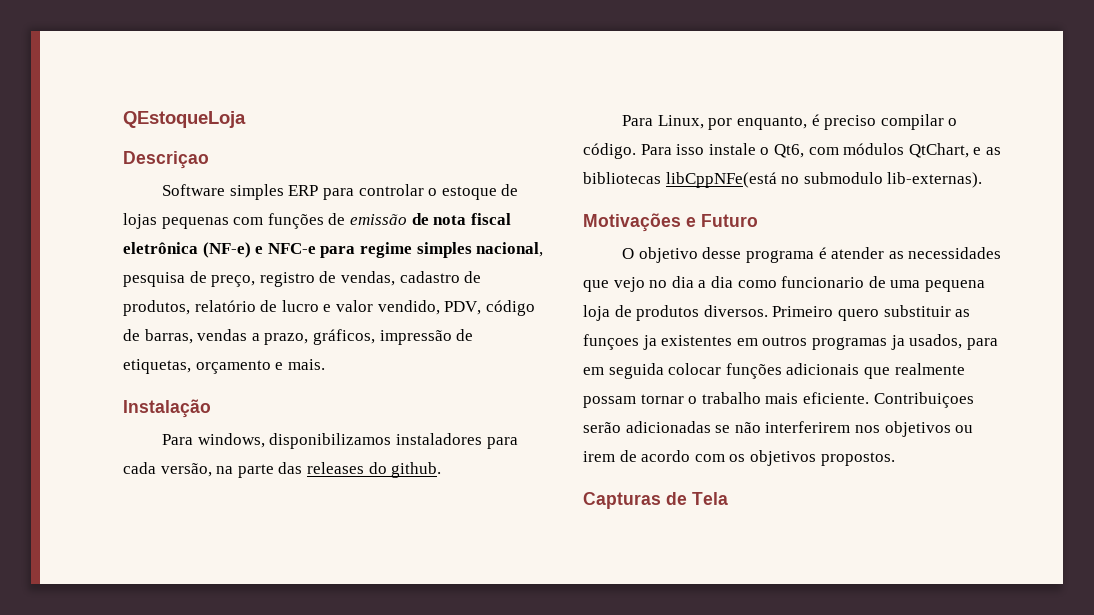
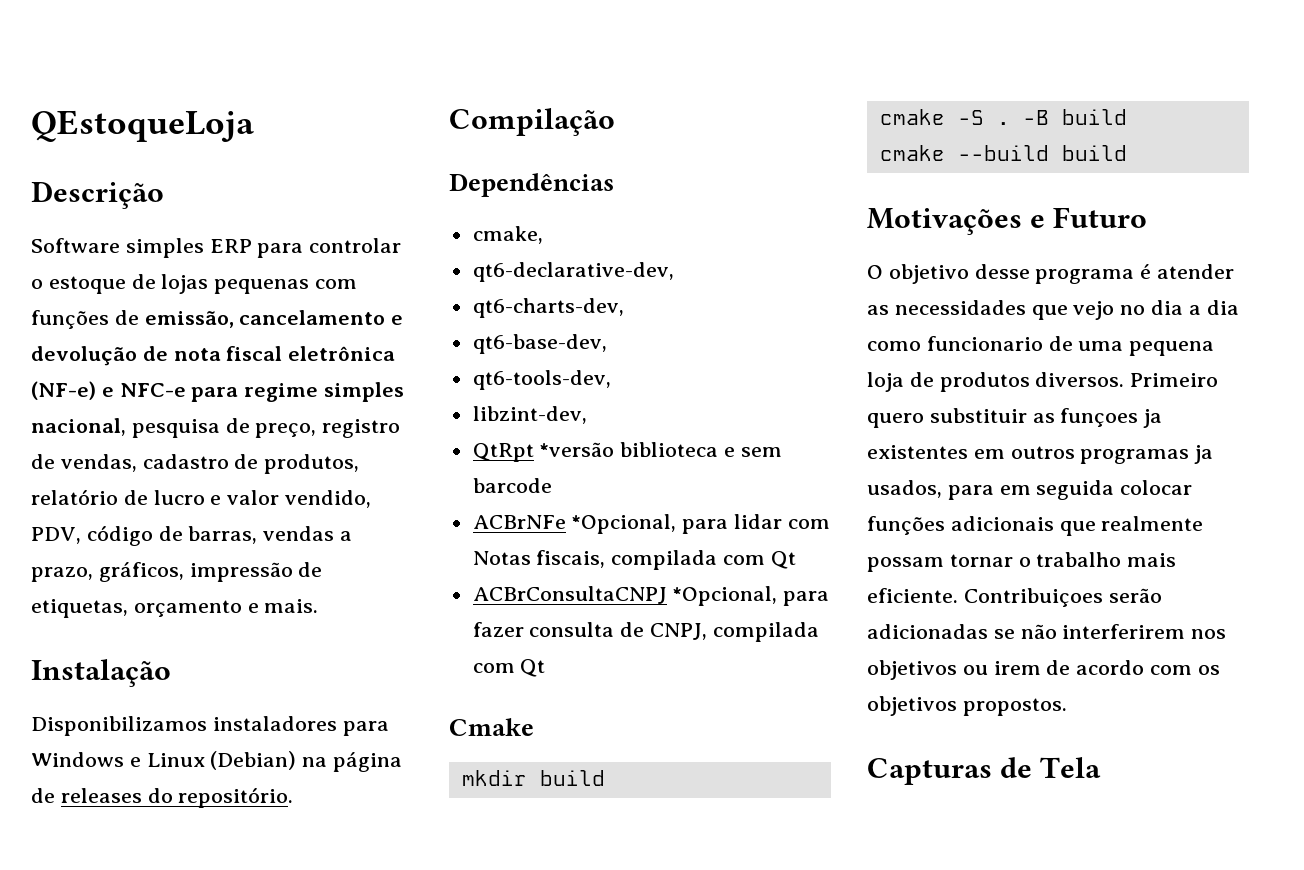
[123,151,209,169] Descriçao -> [31,181,164,209] Descrição
[349,214,407,225] emissão -> [144,310,404,328] [31,346,137,366] emissão, cancelamento e devolução
[162,433,518,449] [123,462,442,478] [622,114,958,130] [583,143,1001,159] [583,172,983,188] Para windows, disponibilizamos instaladores para cada versão, na parte das releases do github. // Para Linux, por enquanto, é preciso compilar o código. Para isso instale o Qt6, com módulos QtChart, e as bibliotecas libCppNFe(está no submodulo lib-externas). -> [31,716,389,736] [31,751,403,772] [31,787,294,808] [449,108,615,136] [449,173,614,197] [472,226,543,244] [472,262,674,282] [472,298,624,318] [472,334,607,354] [472,370,611,390] [472,406,587,424] [472,442,782,462] [472,478,552,493] [472,514,830,534] [472,550,796,570] [472,586,830,606] [472,622,819,642] [472,659,546,677] [449,718,534,736] [461,770,605,786] [879,109,1127,125] [879,145,1127,161] Disponibilizamos instaladores para Windows e Linux (Debian) na página de releases do repositório. // Compilação // Dependências // cmake, // qt6-declarative-dev, // qt6-charts-dev, // qt6-base-dev, // qt6-tools-dev, // libzint-dev, // QtRpt *versão biblioteca e sem barcode // ACBrNFe *Opcional, para lidar com Notas fiscais, compilada com Qt // ACBrConsultaCNPJ *Opcional, para fazer consulta de CNPJ, compilada com Qt // Cmake // mkdir build // cmake -S . -B build // cmake --build build

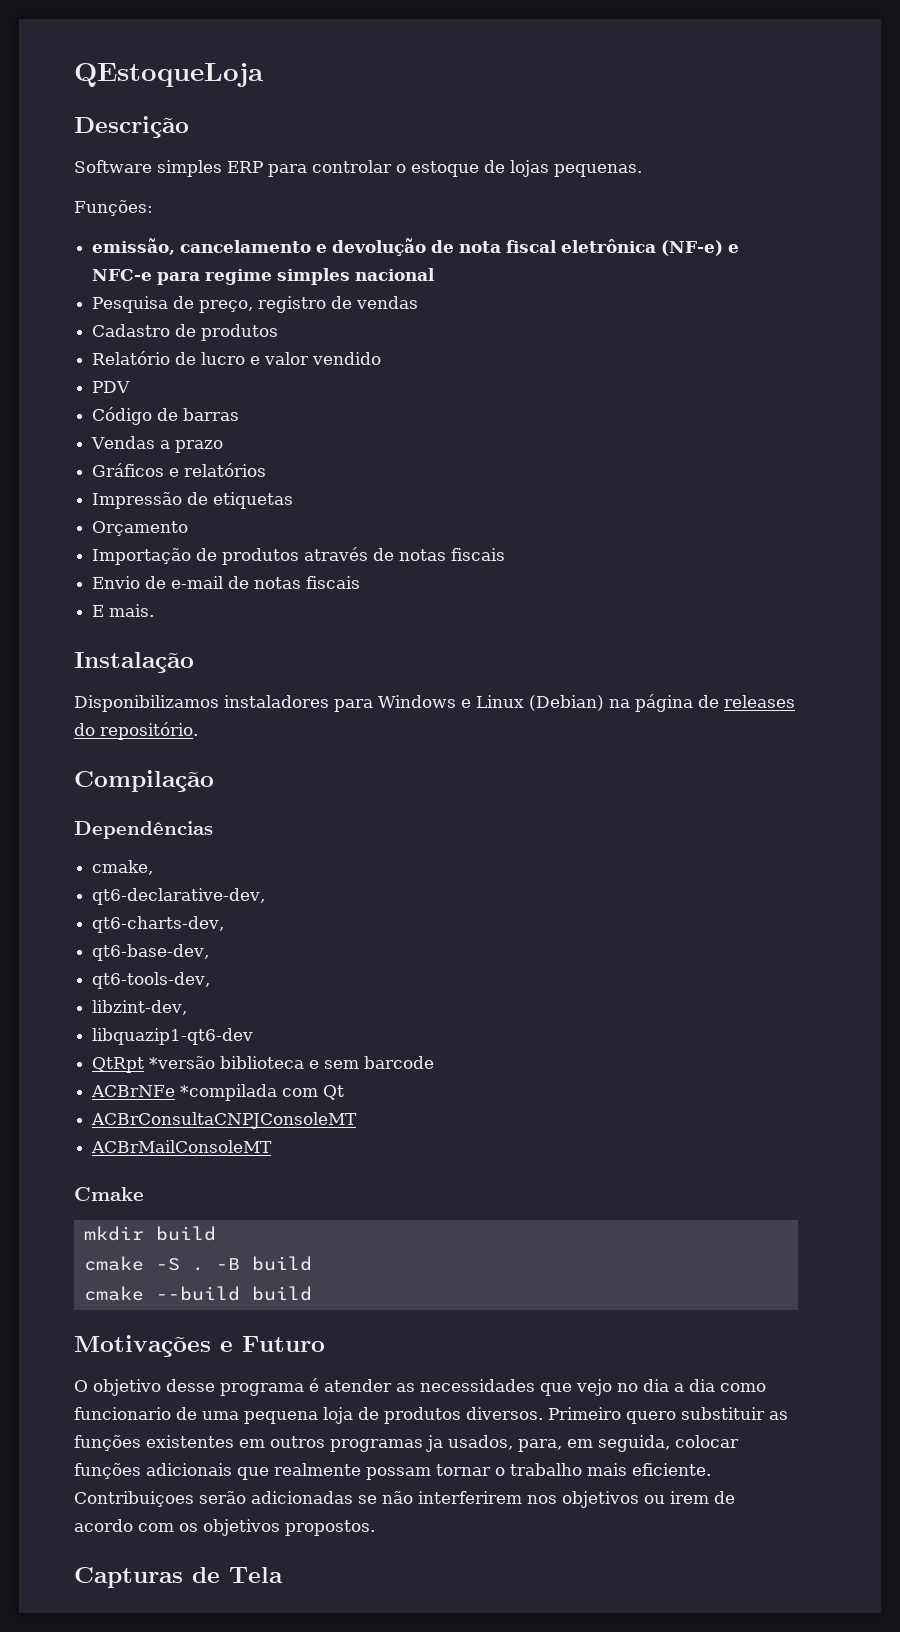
[214,279,358,294] [31,310,139,329] pequenas com funções de -> [554,164,642,177] [74,200,153,216] pequenas. // Funções: //
[31,418,220,438] nacional, pesquisa -> [355,268,436,281] [92,296,169,313] nacional // Pesquisa
[60,454,360,474] [31,489,372,508] [31,525,353,546] [31,562,323,582] [31,599,259,618] vendas, cadastro de produtos, relatório de lucro e valor vendido, PDV, código de barras, vendas a prazo, gráficos, impressão de etiquetas, orçamento e -> [356,296,419,309] [92,324,279,341] [92,351,382,365] [92,381,131,393] [92,407,240,425] [91,436,224,453] [92,463,267,477] [92,492,294,509] [92,521,189,536] [92,547,506,565] [92,576,361,589] [92,605,105,617] vendas // Cadastro de produtos // Relatório de lucro e valor vendido // PDV // Código de barras // Vendas a prazo // Gráficos e relatórios // Impressão de etiquetas // Orçamento // Importação de produtos através de notas fiscais // Envio de e-mail de notas fiscais // E
(587, 415) none -> [92,1028,254,1045] // libquazip1-qt6-dev
[571,514,830,534] [472,550,796,570] [472,586,830,606] [472,622,819,642] [472,659,546,677] *Opcional, para lidar com Notas fiscais, compilada com Qt // ACBrConsultaCNPJ *Opcional, para fazer consulta de CNPJ, compilada com Qt -> [180,1084,345,1101] [91,1112,358,1129] [91,1140,273,1153] *compilada com Qt // ACBrConsultaCNPJConsoleMT // ACBrMailConsoleMT
[1060,408,1163,428] funçoes ja -> [74,1435,141,1451] funções
[947,480,1115,500] para em seguida -> [518,1435,670,1452] para, em seguida,

